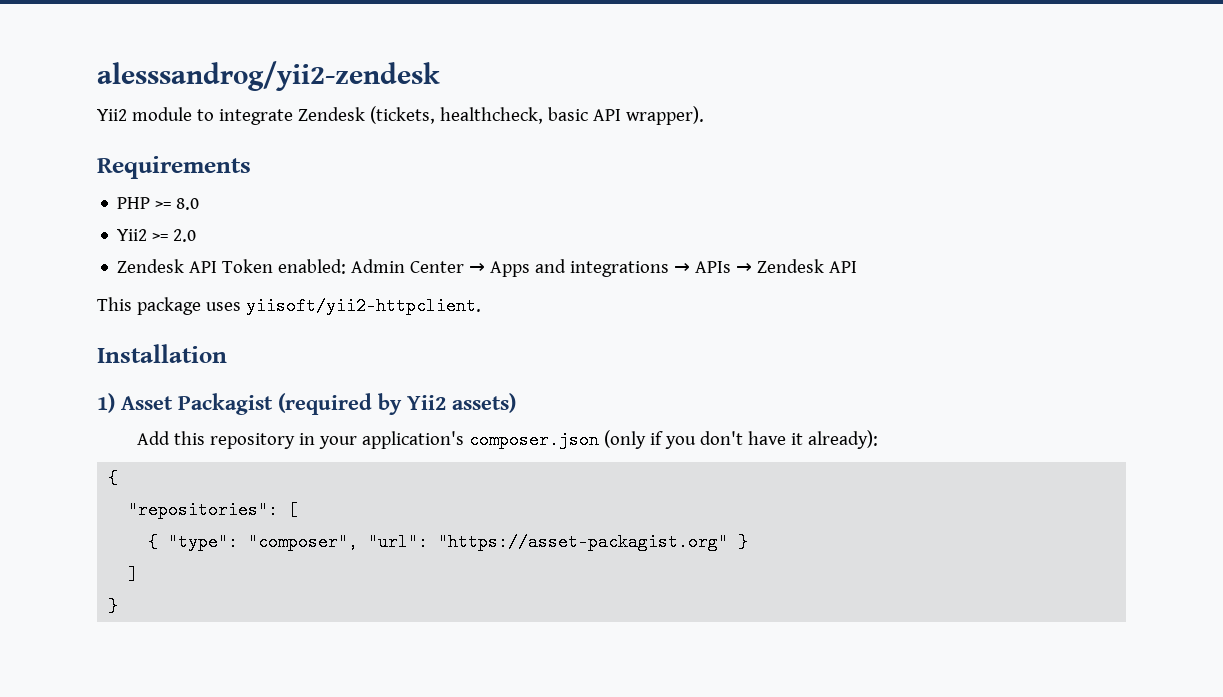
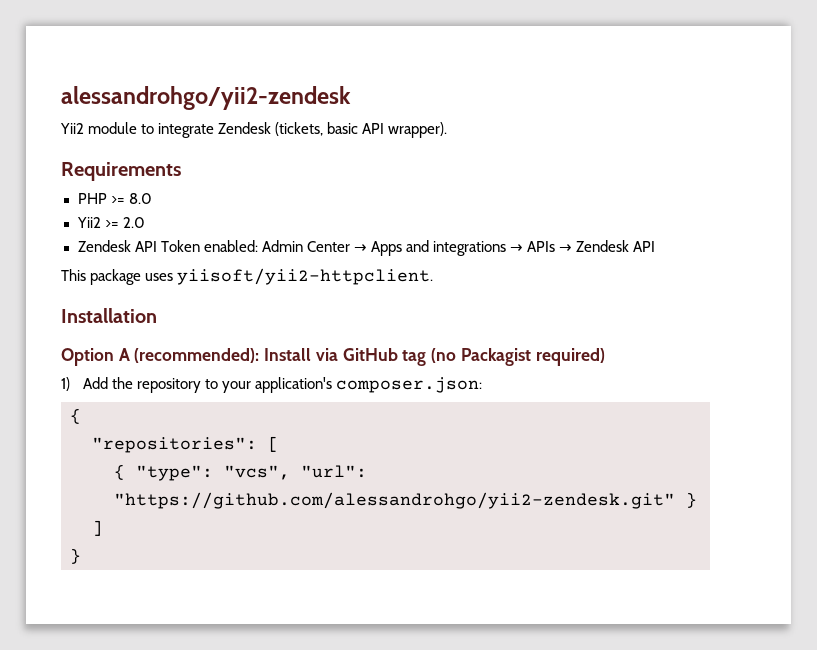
[97,61,440,91] alesssandrog/yii2-zendesk -> [61,86,351,110] alessandrohgo/yii2-zendesk
[439,107,543,124] healthcheck, -> (324, 129) none
[97,393,516,415] [136,430,878,449] 1) Asset Packagist (required by Yii2 assets) // Add this repository in your application's composer.json (only if you don't have it already): -> [61,348,605,366] [61,377,483,393] Option A (recommended): Install via GitHub tag (no Packagist required) // 1) Add the repository to your application's composer.json:
[248,533,729,551] "composer", "url": "https://asset-packagist.org" -> [224,465,367,480] [114,492,675,509] "vcs", "url": "https://github.com/alessandrohgo/yii2-zendesk.git"

